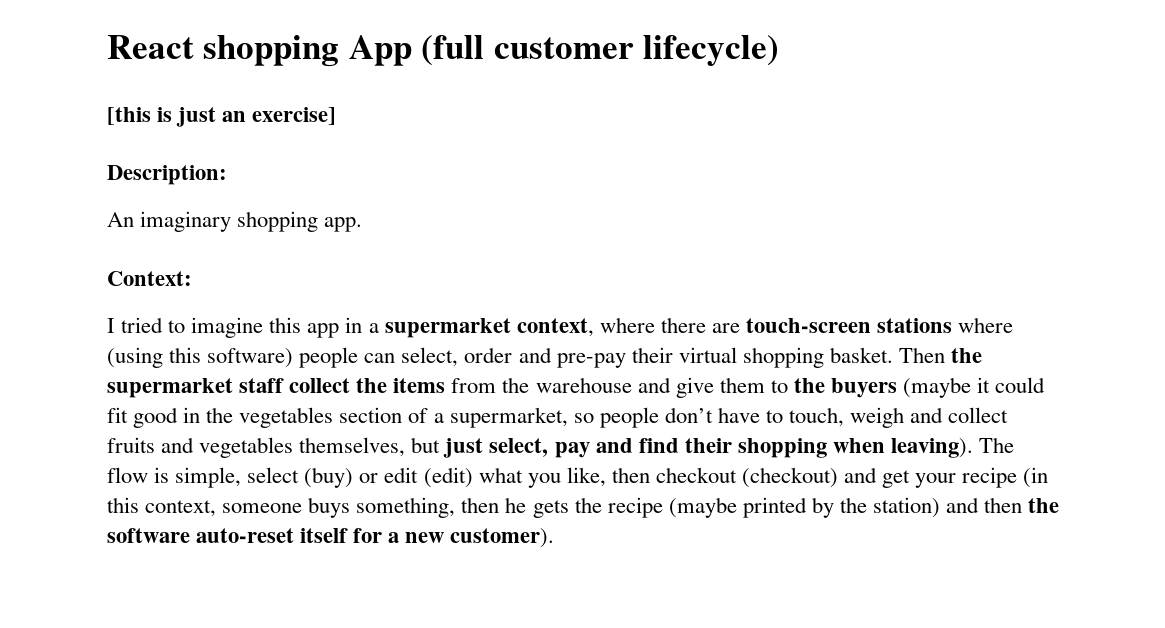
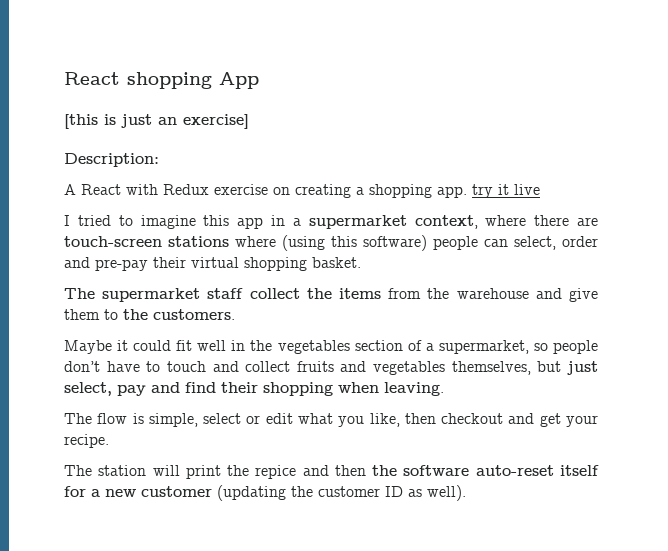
[421,35,780,66] (full customer lifecycle) -> (259, 80) none
[107,211,232,232] An imaginary -> [64,184,364,198] A React with Redux exercise on creating a
[107,271,192,286] // Context: -> [472,184,540,198] try it live
[898,347,983,363] Then the -> [64,288,95,299] // The
[830,377,972,398] buyers (maybe -> [153,309,235,320] [64,340,112,354] customers. // Maybe
[133,407,179,428] good -> [197,340,227,351] well
[789,407,905,428] touch, weigh -> [166,361,206,372] touch
[890,438,973,458] leaving). -> [384,382,444,396] leaving. //
[304,467,354,488] (buy) -> (242, 418) none
[423,467,473,488] (edit) -> (293, 418) none
[741,467,838,488] (checkout) -> (504, 418) none
[962,467,1049,488] [107,497,941,518] recipe (in this context, someone buys something, then he gets the recipe (maybe printed by the station) -> [64,434,109,448] [64,465,297,479] recipe. // The station will print the repice
[450,528,555,548] customer). -> [141,485,466,501] customer (updating the customer ID as well).

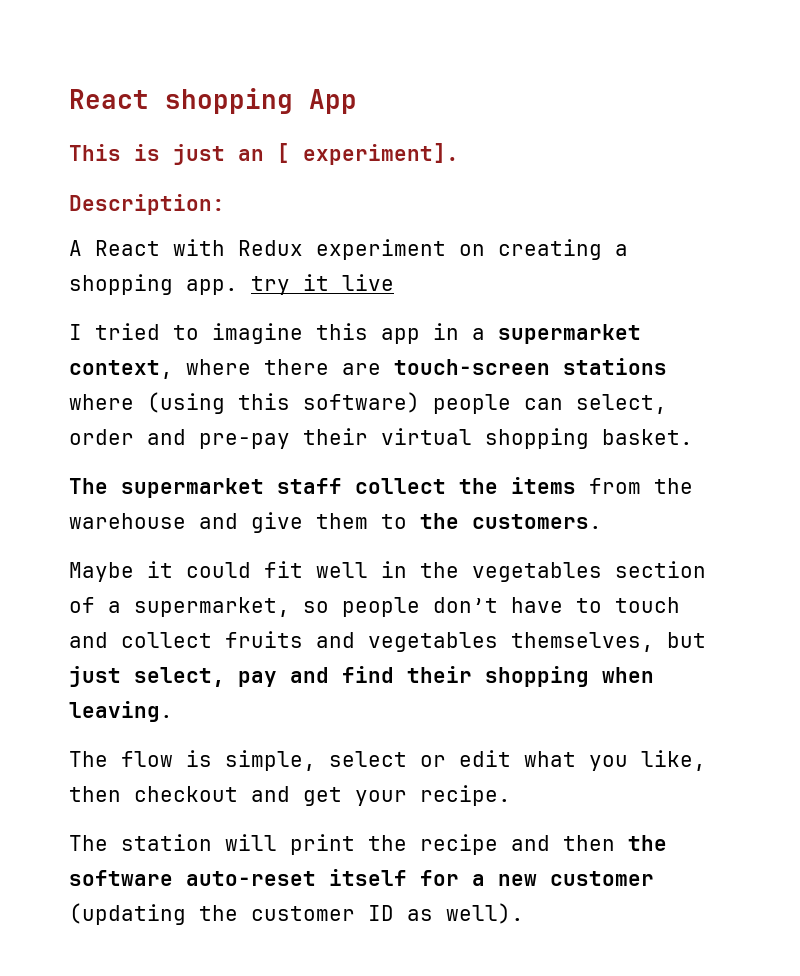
[64,114,98,129] [this -> [69,144,121,161] This
[183,114,249,129] exercise] -> [277,143,459,165] [ experiment].
[214,184,268,195] exercise -> [316,239,446,260] experiment
[255,465,297,479] repice -> [420,834,498,855] recipe

